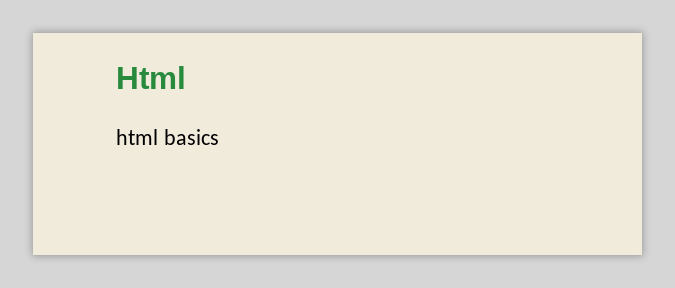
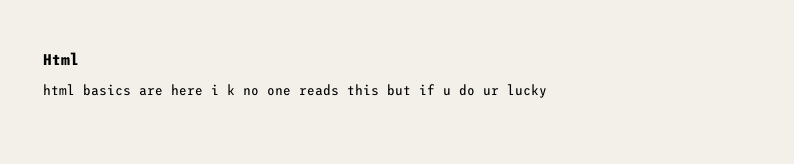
(219, 137) none -> [139,84,547,98] are here i k no one reads this but if u do ur lucky

